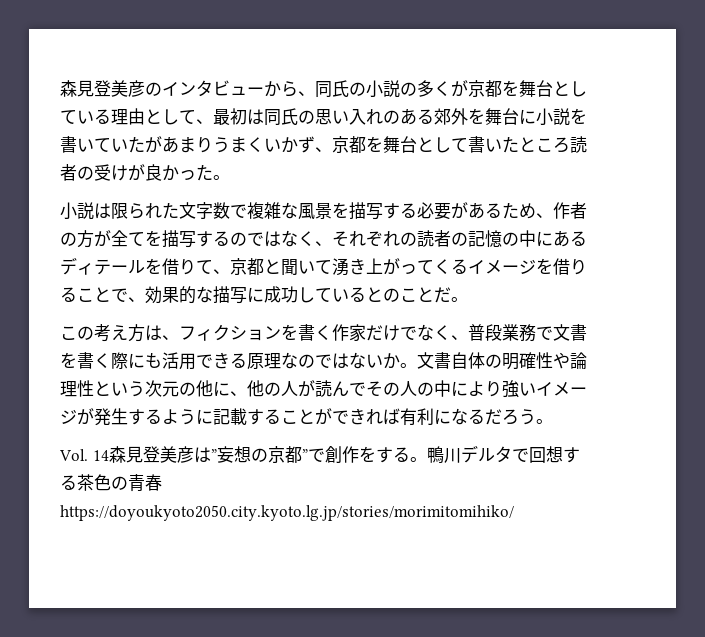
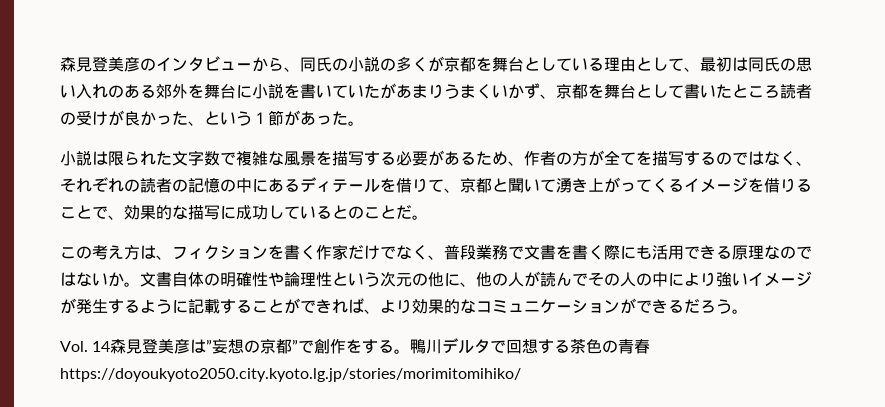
(213, 172) none -> [188,110,348,126] 、という１節があった
[400,408,468,426] 有利にな -> [364,298,668,314] 、より効果的なコミュニケーションができ

